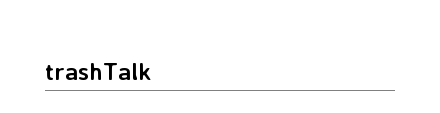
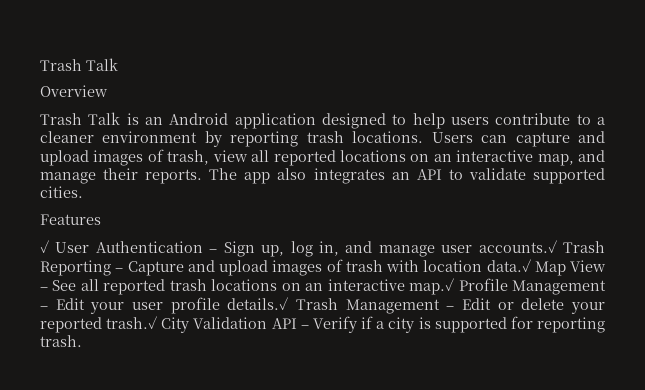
[45,63,151,80] trashTalk -> [40,58,118,71] [40,85,108,97] [40,112,605,129] [40,131,606,147] [40,149,606,166] [40,168,605,184] [40,186,83,198] [40,214,101,225] [40,240,605,257] [40,259,606,276] [40,278,606,295] [40,297,606,314] [40,316,605,333] [40,335,82,347] Trash Talk // Overview // Trash Talk is an Android application designed to help users contribute to a cleaner environment by reporting trash locations. Users can capture and upload images of trash, view all reported locations on an interactive map, and manage their reports. The app also integrates an API to validate supported cities. // Features // ✓ User Authentication – Sign up, log in, and manage user accounts.✓ Trash Reporting – Capture and upload images of trash with location data.✓ Map View – See all reported trash locations on an interactive map.✓ Profile Management – Edit your user profile details.✓ Trash Management – Edit or delete your reported trash.✓ City Validation API – Verify if a city is supported for reporting trash.

